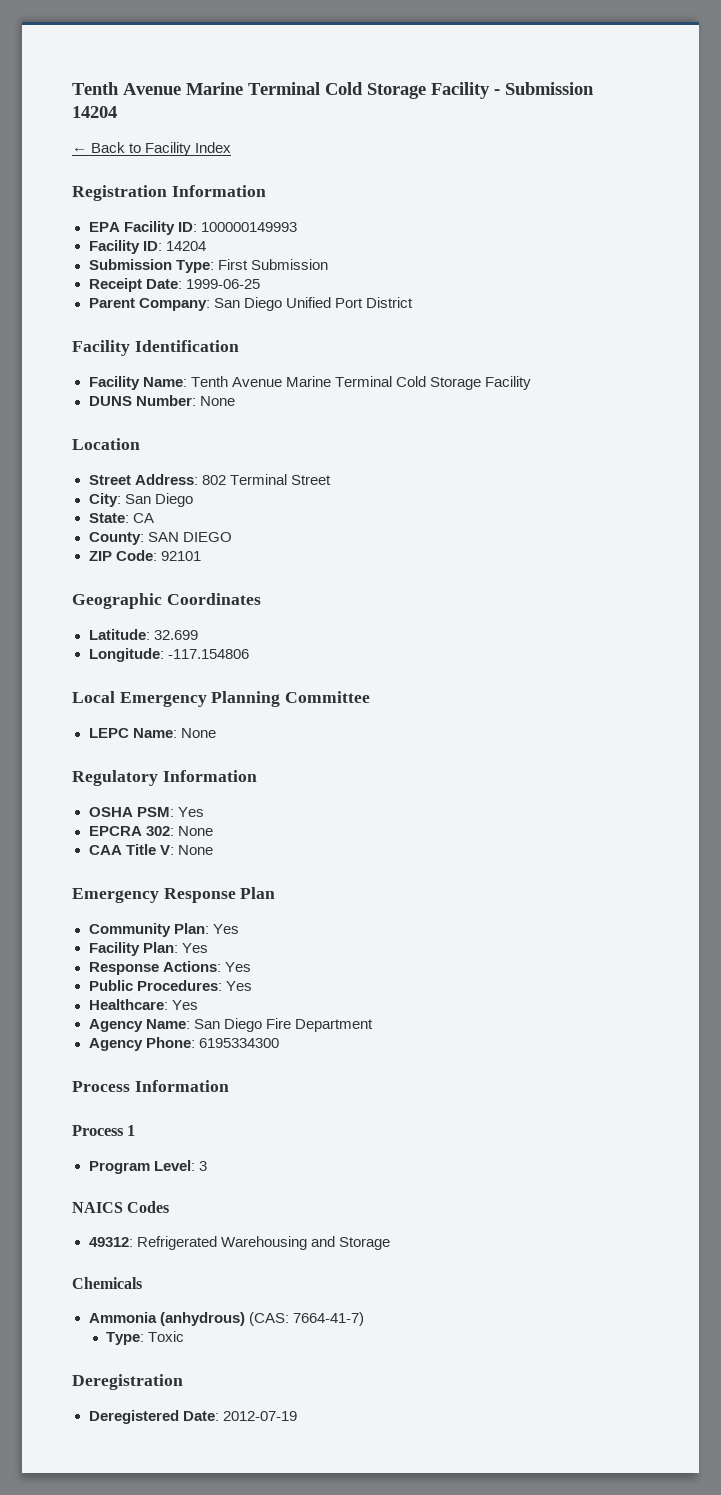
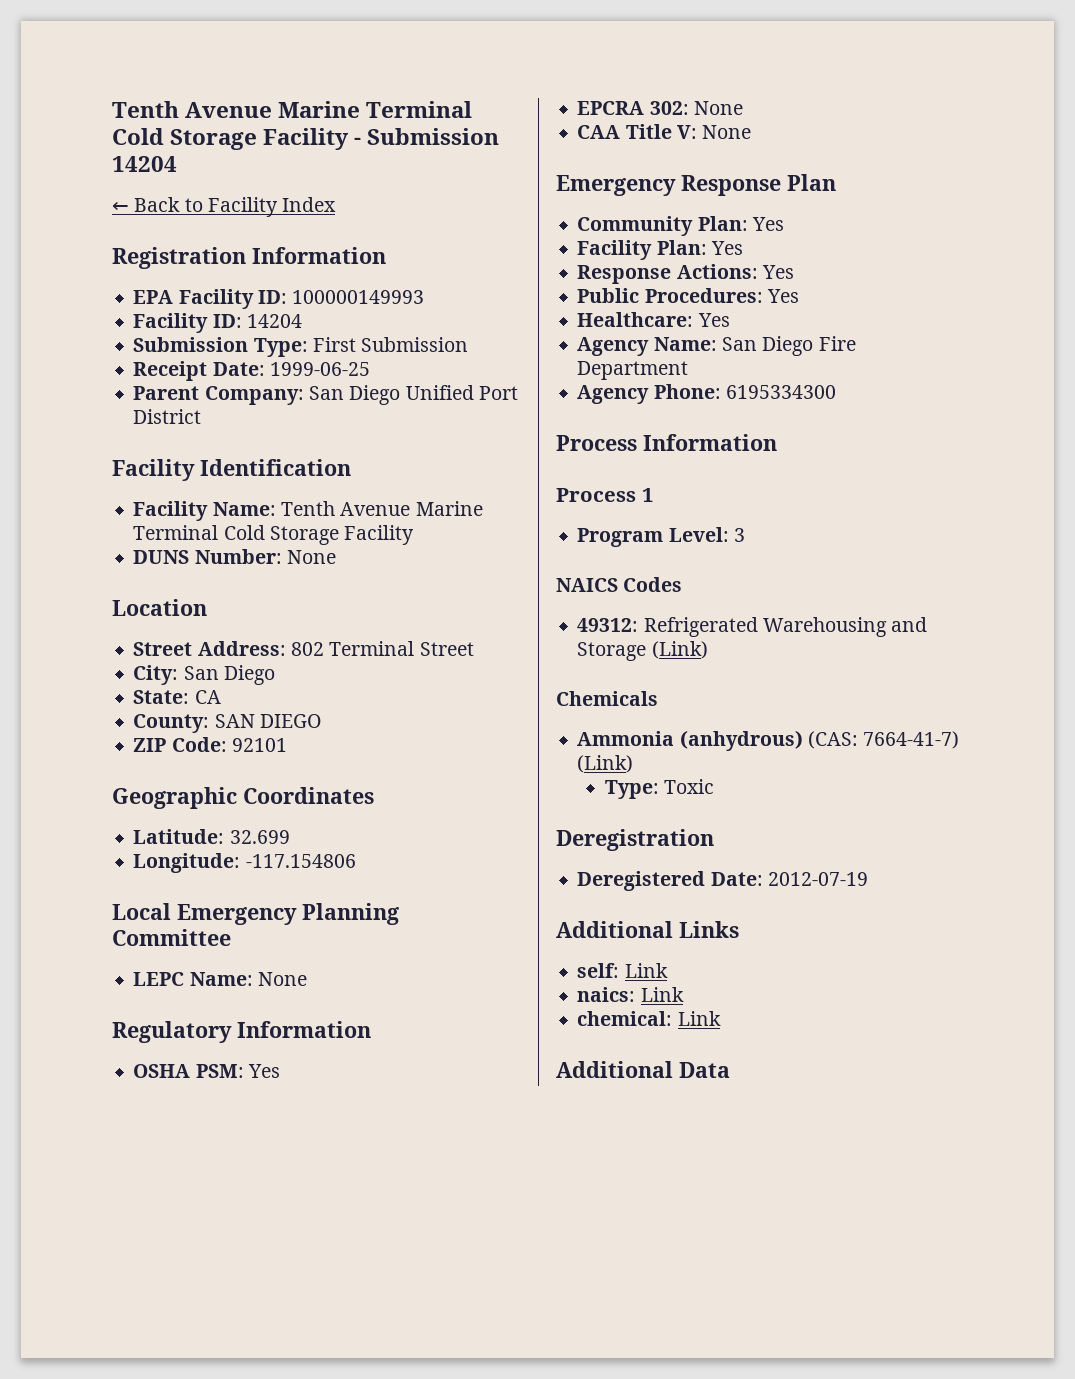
(390, 1243) none -> [651,641,708,659] (Link)
(364, 1319) none -> [577,755,634,773] (Link)
(297, 1416) none -> [556,921,739,938] [577,963,668,978] [577,987,684,1002] [577,1011,721,1026] [556,1061,730,1078] // Additional Links // self: Link // naics: Link // chemical: Link // Additional Data

